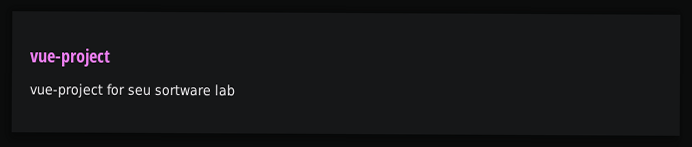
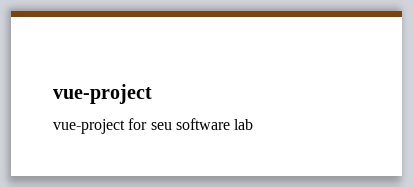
[154,84,211,97] sortware -> [175,118,230,130] software

